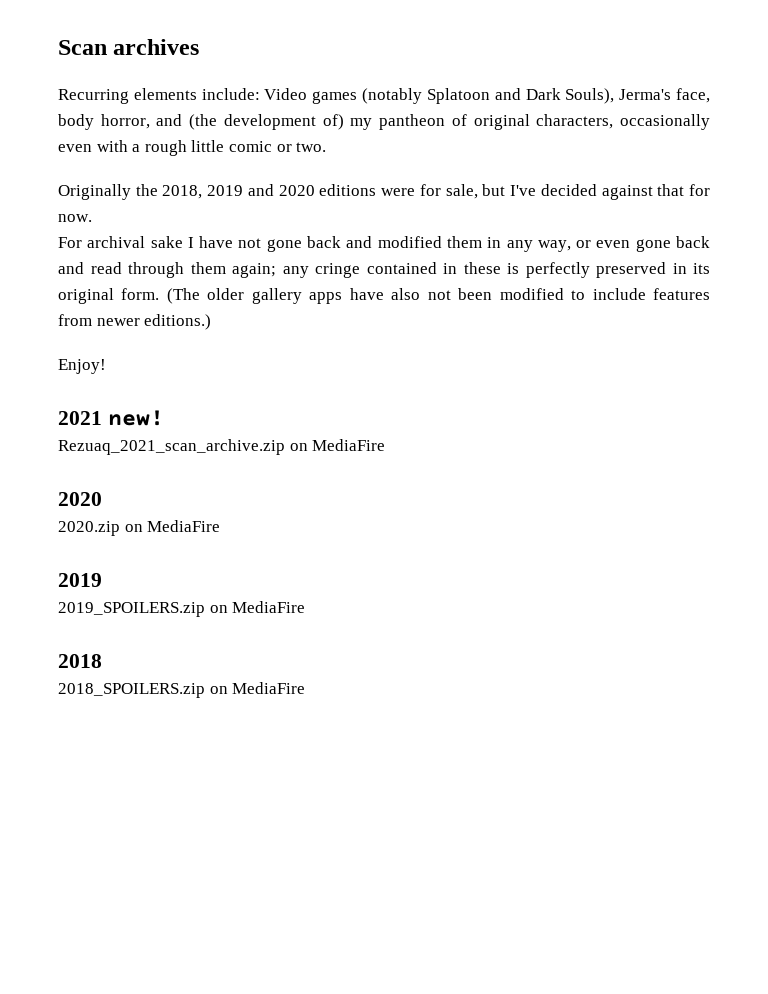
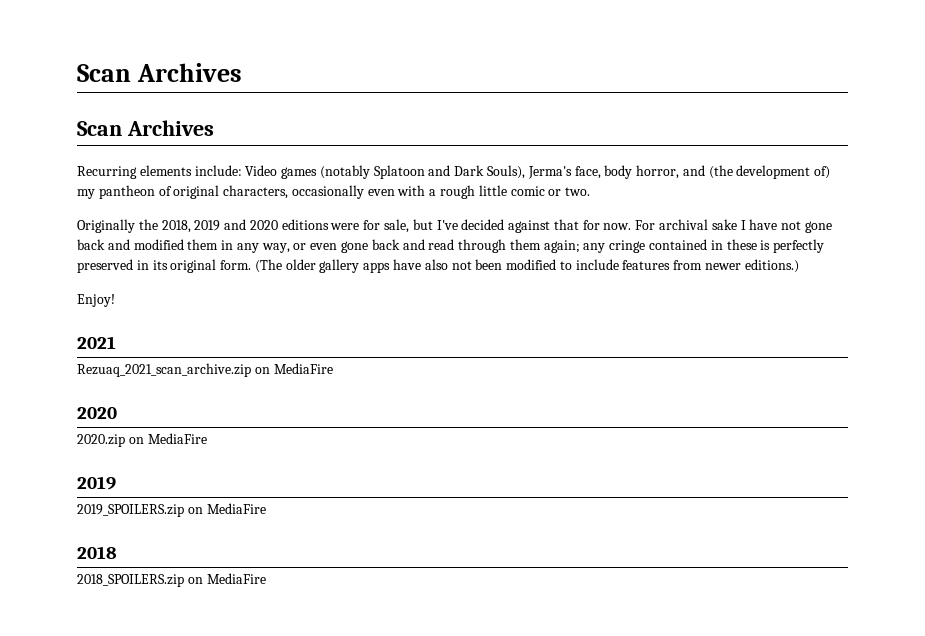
[58,39,200,55] Scan archives -> [77,63,242,82] [77,120,214,136] Scan Archives // Scan Archives
(92, 218) // -> (632, 226) none
[107,410,164,426] new! -> (116, 342) none

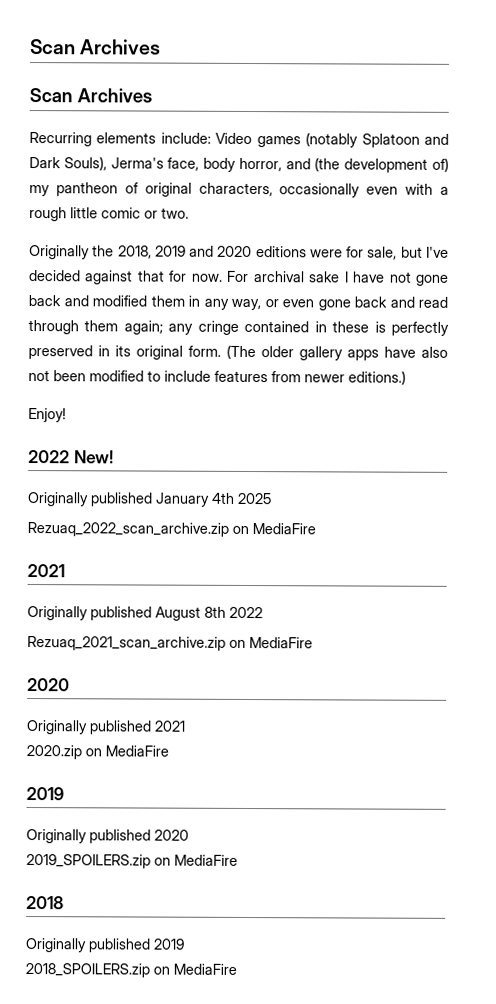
[77,336,116,349] 2021 -> [28,450,114,464] [27,492,272,507] [27,522,316,537] [27,564,65,578] [27,606,263,621] 2022 New! // Originally published January 4th 2025 // Rezuaq_2022_scan_archive.zip on MediaFire // 2021 // Originally published August 8th 2022
(117, 413) none -> [26,719,186,735] // Originally published 2021
(116, 483) none -> [26,828,189,844] // Originally published 2020
(117, 552) none -> [25,937,185,953] // Originally published 2019

